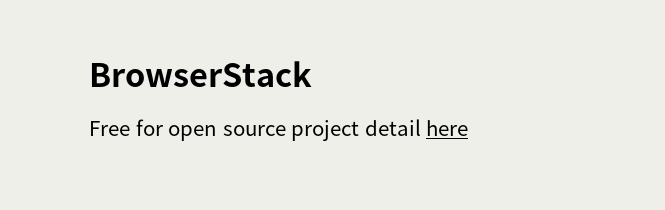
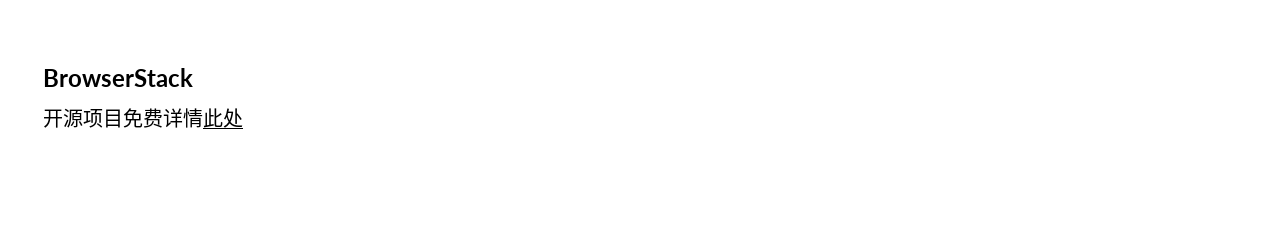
[89,119,469,141] Free for open source project detail here -> [43,108,243,128] 开源项目免费详情此处

